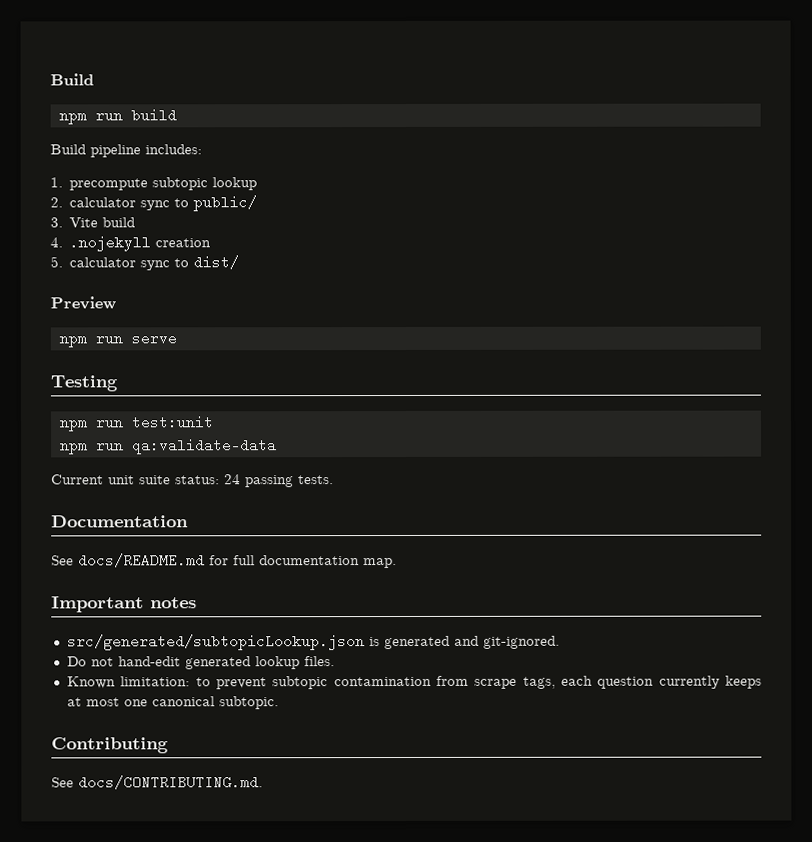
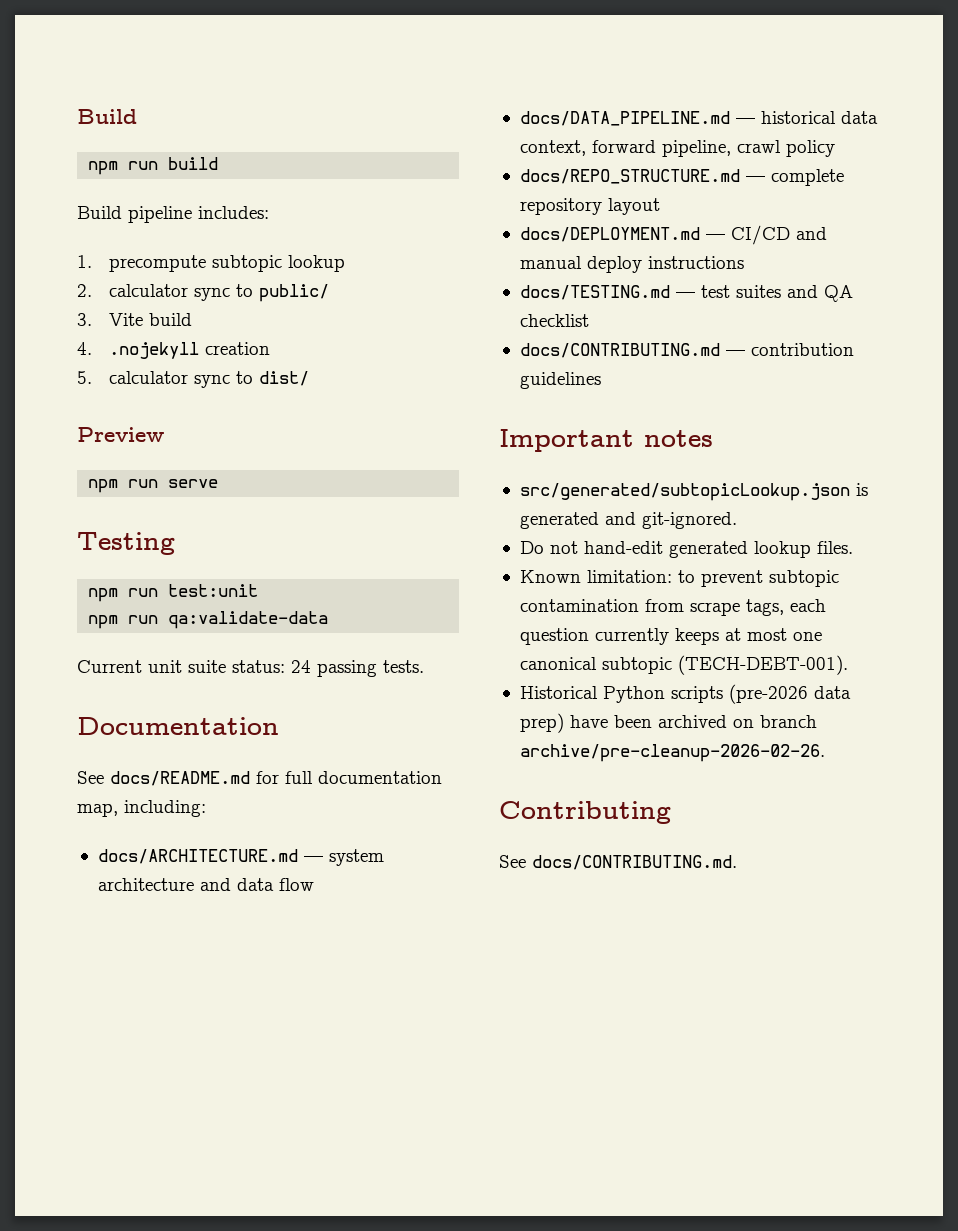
[363,558,397,569] map. -> [77,800,206,817] [97,849,384,866] [97,878,314,891] [519,111,878,126] [519,140,835,157] [519,169,844,186] [519,198,660,215] [519,225,827,245] [519,256,744,273] [519,285,853,302] [519,314,589,327] [519,343,854,358] [519,372,601,389] map, including: // docs/ARCHITECTURE.md — system architecture and data flow // docs/DATA_PIPELINE.md — historical data context, forward pipeline, crawl policy // docs/REPO_STRUCTURE.md — complete repository layout // docs/DEPLOYMENT.md — CI/CD and manual deploy instructions // docs/TESTING.md — test suites and QA checklist // docs/CONTRIBUTING.md — contribution guidelines
[218,696,279,710] subtopic. -> [601,655,848,675] [519,684,851,704] [519,713,817,733] [519,744,825,762] subtopic (TECH-DEBT-001). // Historical Python scripts (pre-2026 data prep) have been archived on branch archive/pre-cleanup-2026-02-26.

